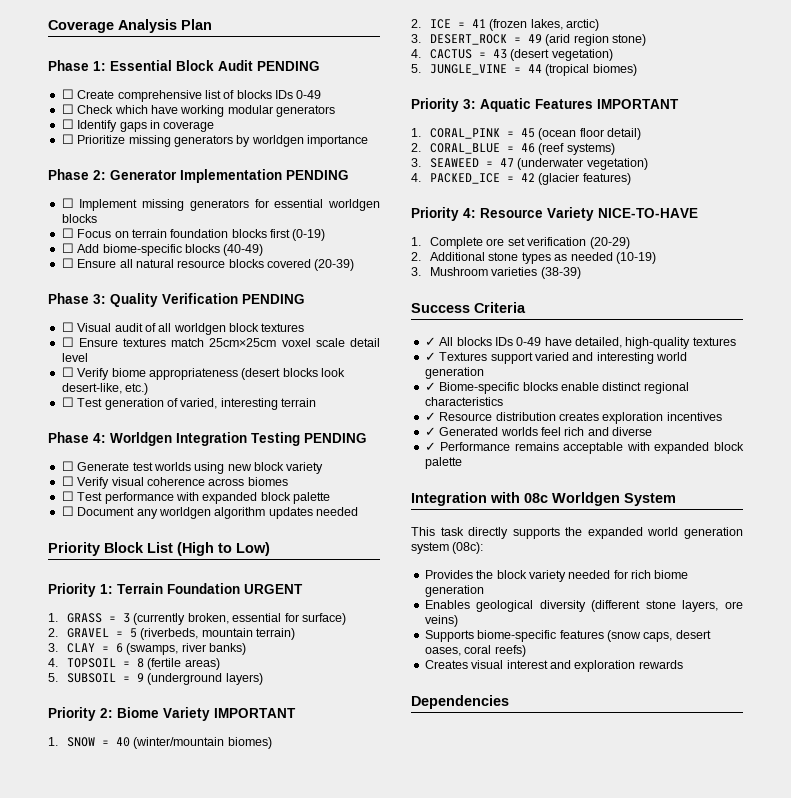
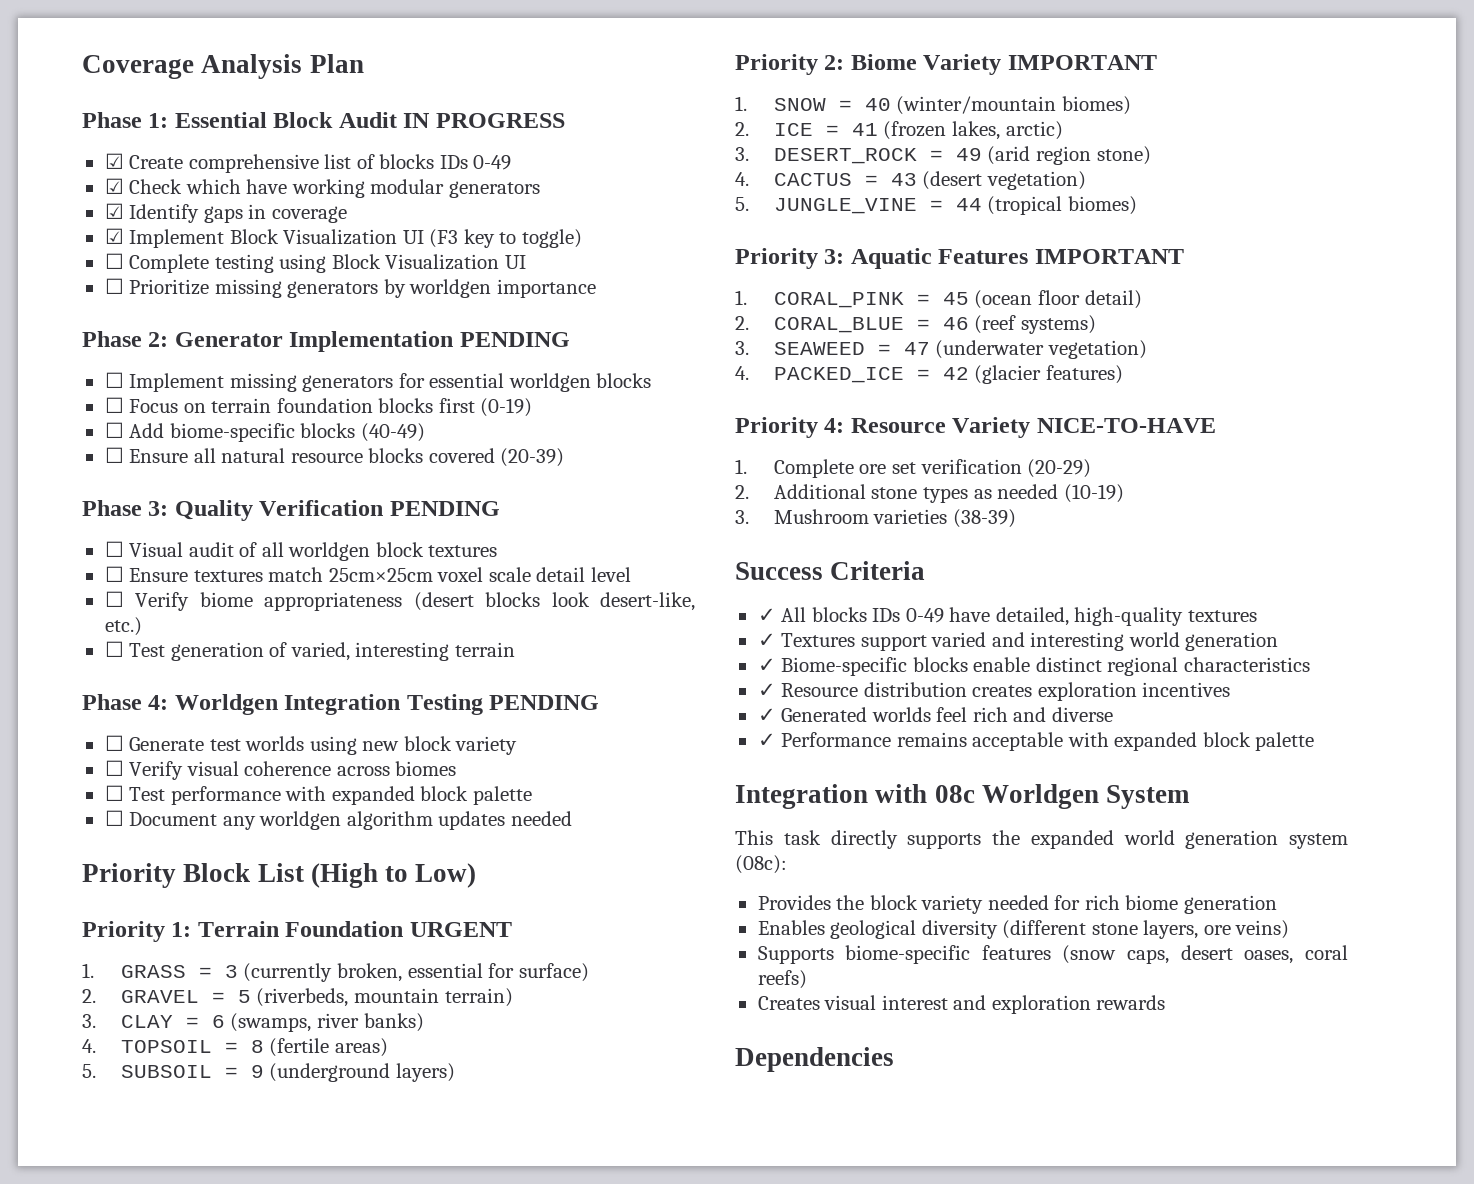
[257,61,320,71] [61,89,74,99] PENDING // ☐ -> [403,113,565,128] [104,153,124,169] IN PROGRESS // ☑
[61,104,74,114] ☐ -> [104,178,124,194] ☑
[61,119,74,129] ☐ -> [104,203,124,219] ☑
(215, 126) none -> [104,228,582,248] [104,253,526,273] // ☑ Implement Block Visualization UI (F3 key to toggle) // ☐ Complete testing using Block Visualization UI

